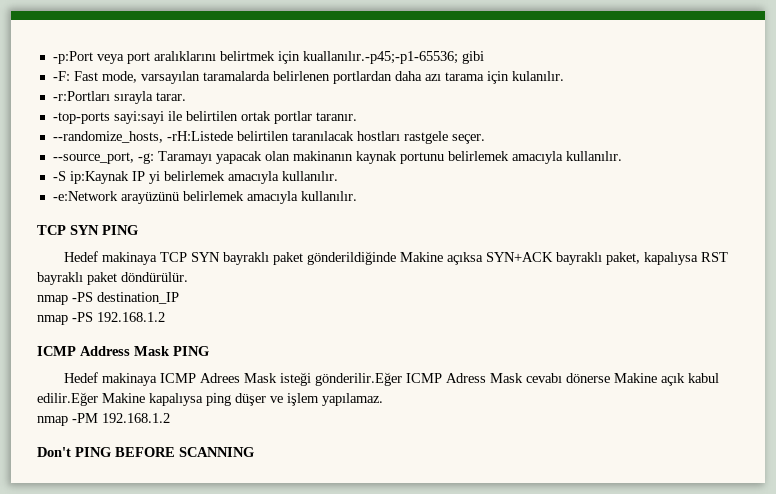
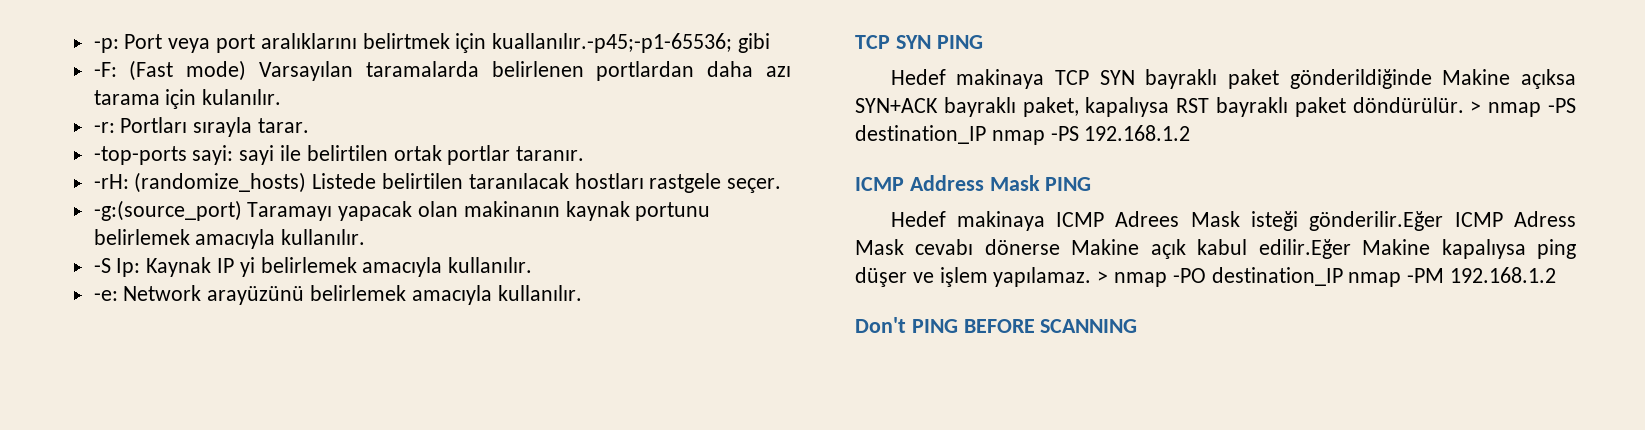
[52,51,93,64] -p:Port -> [93,34,163,53] -p: Port
[73,71,200,84] Fast mode, varsayılan -> [129,60,354,81] (Fast mode) Varsayılan
[52,91,110,101] -r:Portları -> [93,117,188,133] -r: Portları
[113,111,164,124] sayi:sayi -> [192,145,275,165] sayi: sayi
[52,131,233,143] --randomize_hosts, -rH:Listede -> [93,172,377,193] -rH: (randomize_hosts) Listede
[52,152,154,164] --source_port, -g: -> [93,200,242,221] -g:(source_port)
[69,171,129,184] ip:Kaynak -> [116,257,212,277] Ip: Kaynak
[52,191,118,201] -e:Network -> [93,285,202,301] -e: Network
(188, 277) // -> [1470,101,1482,113] >
(179, 298) // -> (986, 134) none
(383, 399) // -> [1097,267,1343,287] > nmap -PO destination_IP

